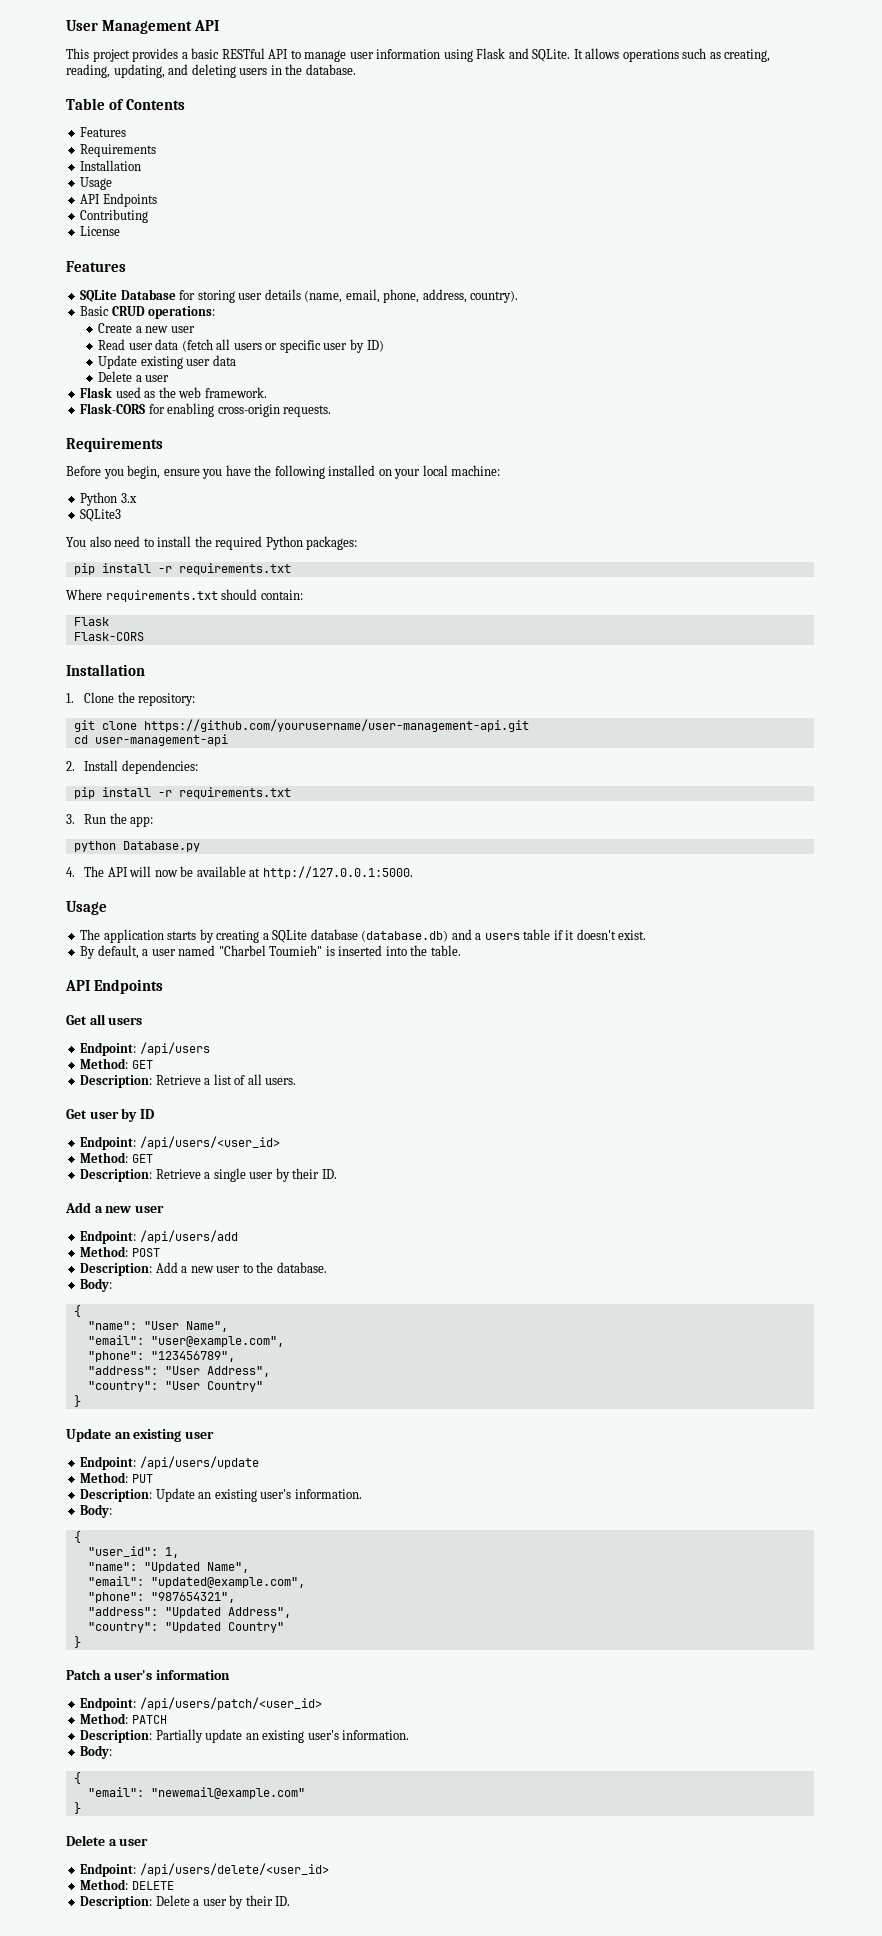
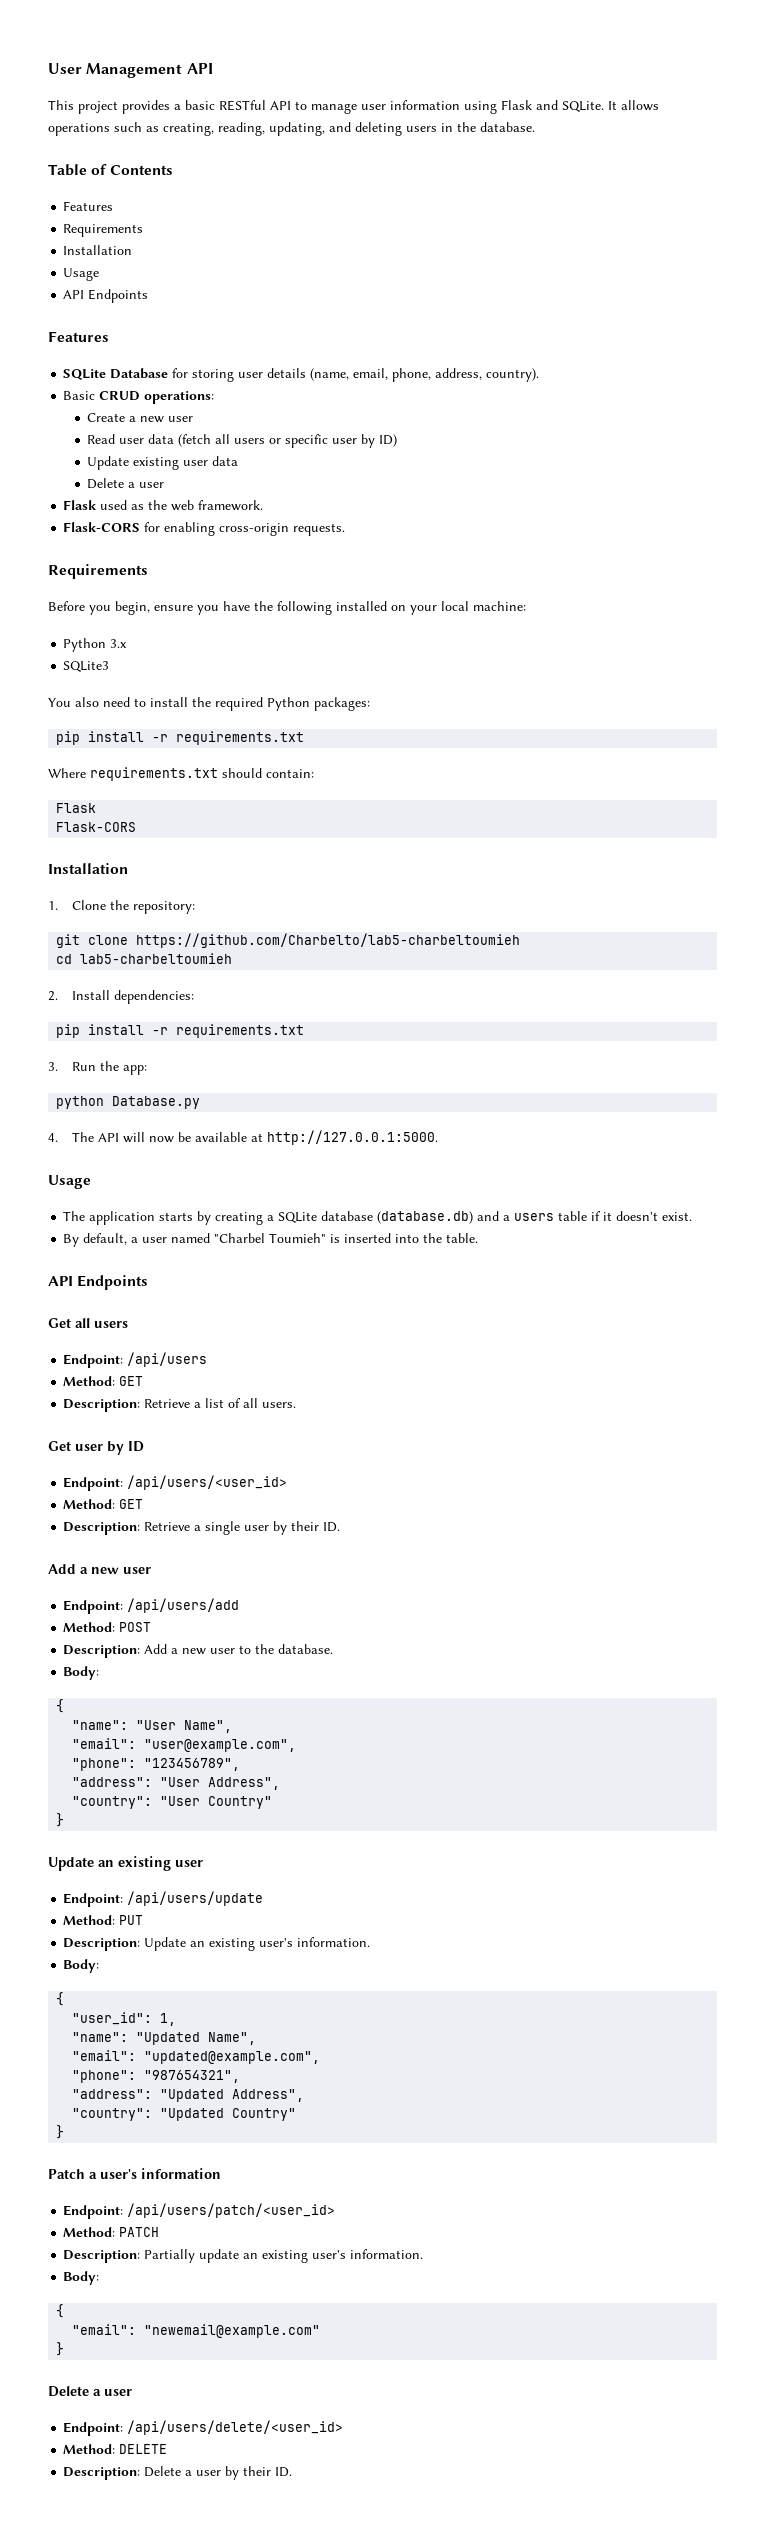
[80,209,149,223] [80,226,121,236] // Contributing // License -> (149, 296) none
[143,719,529,732] https://github.com/yourusername/user-management-api.git -> [136,933,521,948] https://github.com/Charbelto/lab5-charbeltoumieh
[94,734,228,746] user-management-api -> [80,953,233,964] lab5-charbeltoumieh

